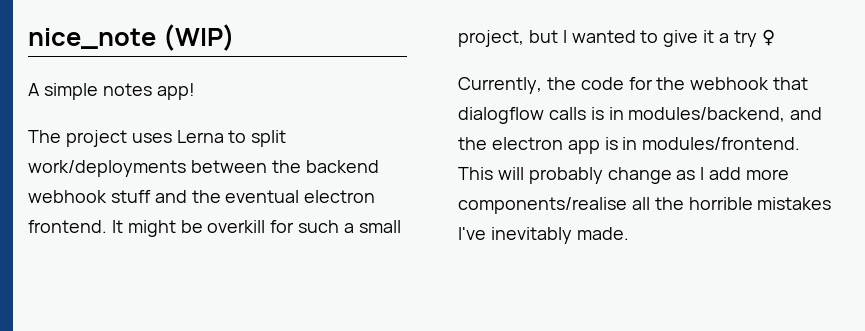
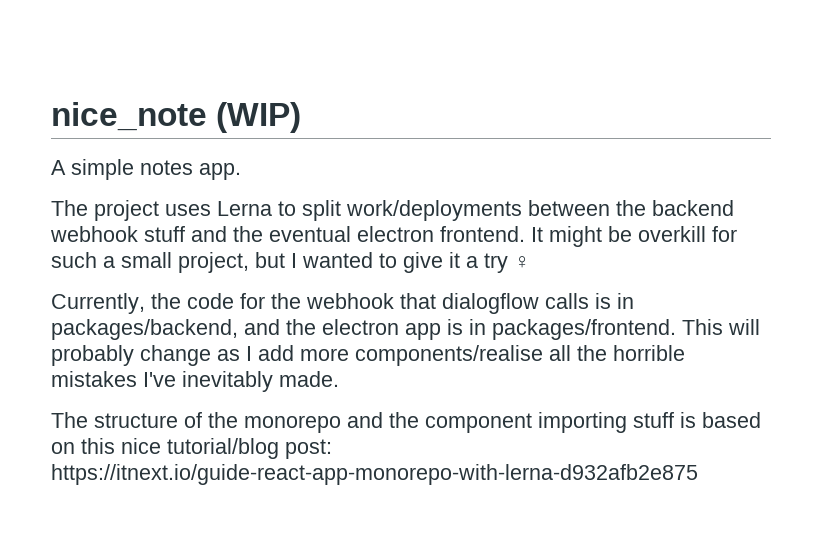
[156,83,195,100] app! -> [199,163,241,180] app.
[628,107,786,122] modules/backend, -> [51,319,238,340] packages/backend,
[642,137,801,150] modules/frontend. -> [492,319,676,340] packages/frontend.
(629, 233) none -> [51,412,761,433] [51,438,332,459] [51,464,698,485] // The structure of the monorepo and the component importing stuff is based on this nice tutorial/blog post: https://itnext.io/guide-react-app-monorepo-with-lerna-d932afb2e875

